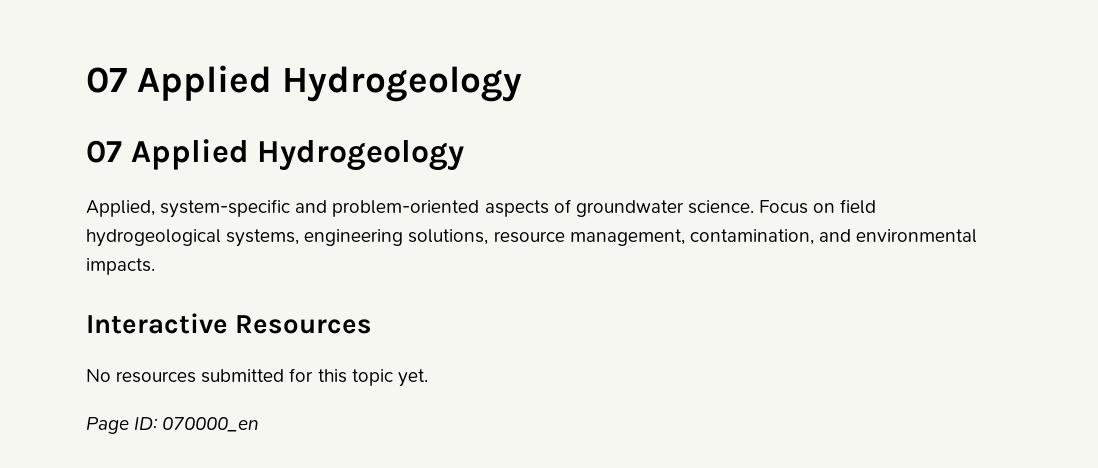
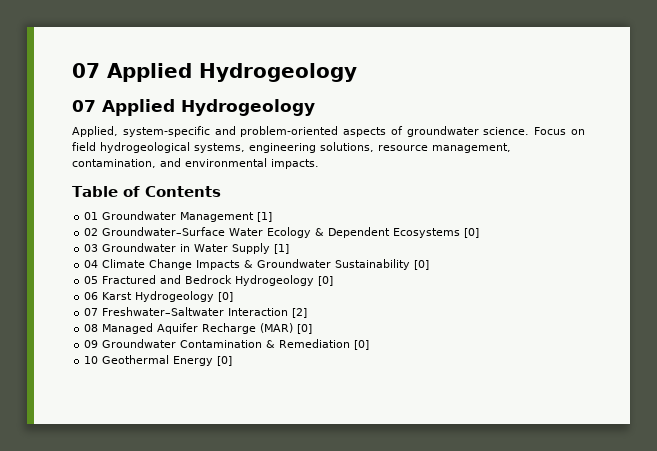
[86,313,373,334] [86,368,428,387] [86,417,260,434] Interactive Resources // No resources submitted for this topic yet. // Page ID: 070000_en -> [72,186,221,197] [84,211,273,222] [84,227,480,238] [84,243,290,254] [84,259,430,270] [84,275,334,286] [84,291,234,302] [84,307,308,318] [84,323,313,334] [84,339,370,350] [84,355,233,366] Table of Contents // 01 Groundwater Management [1] // 02 Groundwater–Surface Water Ecology & Dependent Ecosystems [0] // 03 Groundwater in Water Supply [1] // 04 Climate Change Impacts & Groundwater Sustainability [0] // 05 Fractured and Bedrock Hydrogeology [0] // 06 Karst Hydrogeology [0] // 07 Freshwater–Saltwater Interaction [2] // 08 Managed Aquifer Recharge (MAR) [0] // 09 Groundwater Contamination & Remediation [0] // 10 Geothermal Energy [0]

